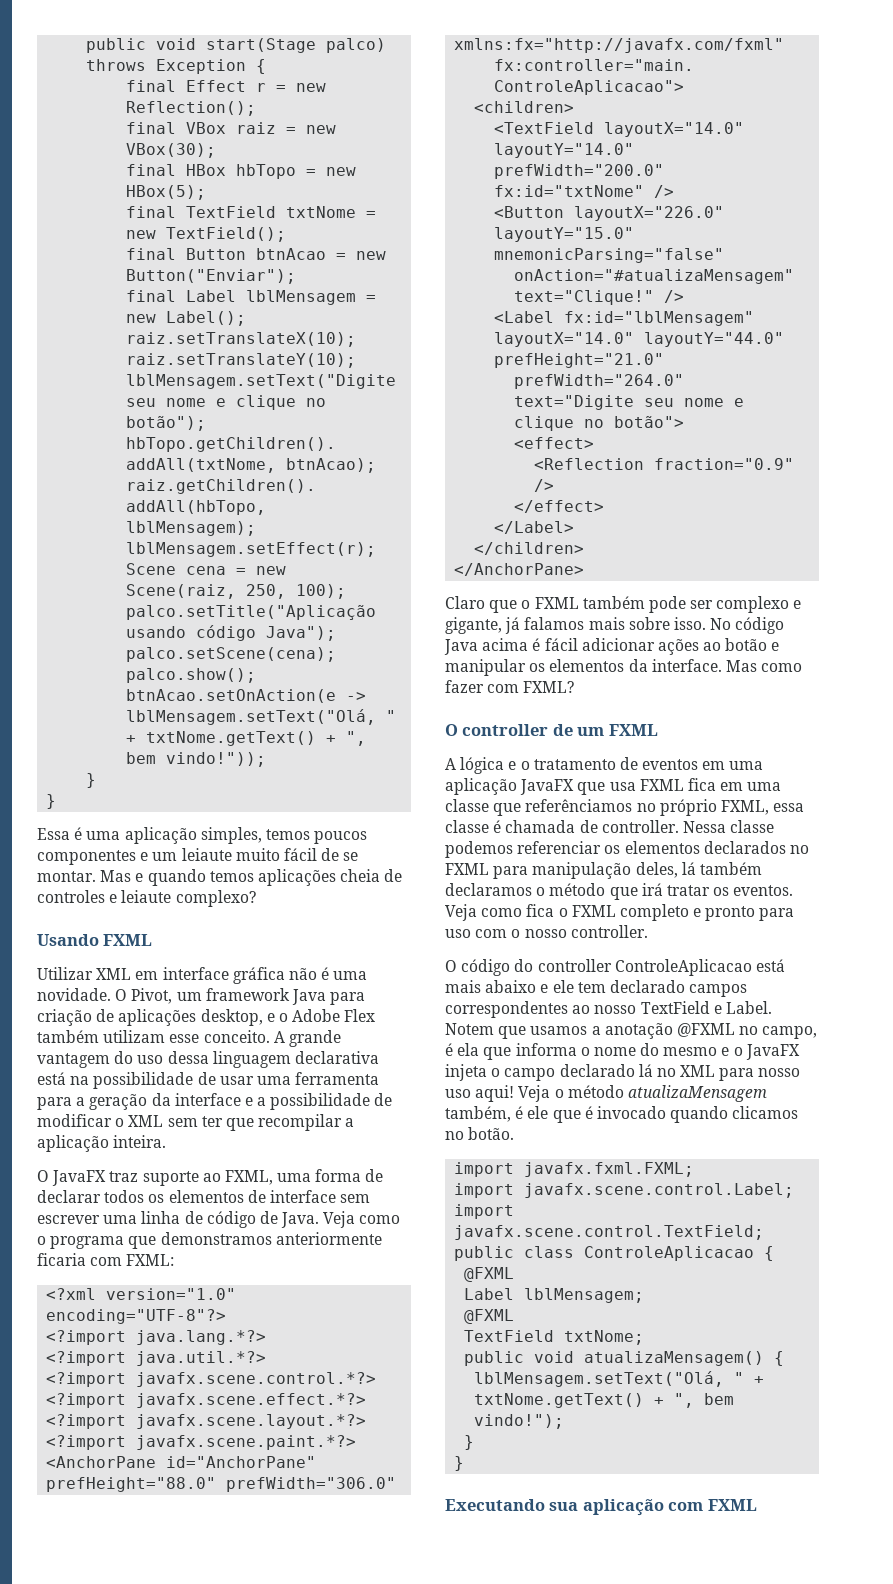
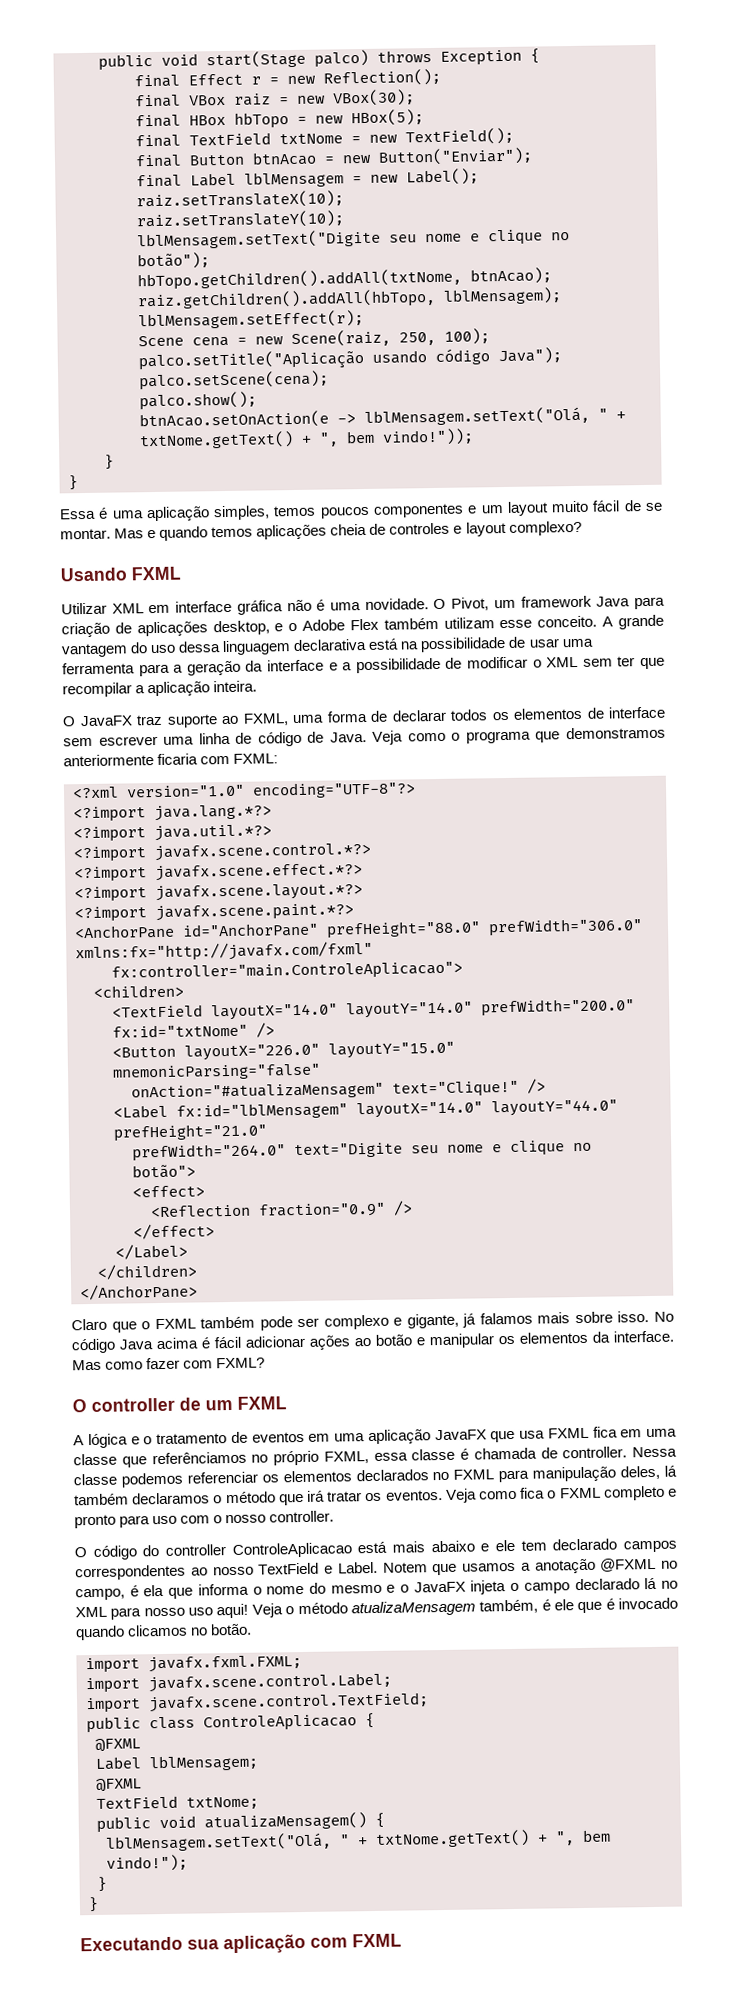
[181,848,232,861] leiaute -> [506,501,549,516] layout
[121,890,172,903] leiaute -> [465,521,507,537] layout

